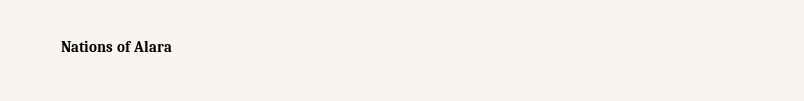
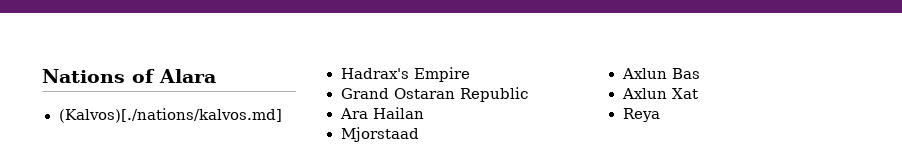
(173, 46) none -> [58,108,282,123] [340,67,470,82] [340,87,528,102] [339,107,424,119] [340,127,419,142] [621,68,700,79] [621,88,698,99] [622,108,660,122] // (Kalvos)[./nations/kalvos.md] // Hadrax's Empire // Grand Ostaran Republic // Ara Hailan // Mjorstaad // Axlun Bas // Axlun Xat // Reya

